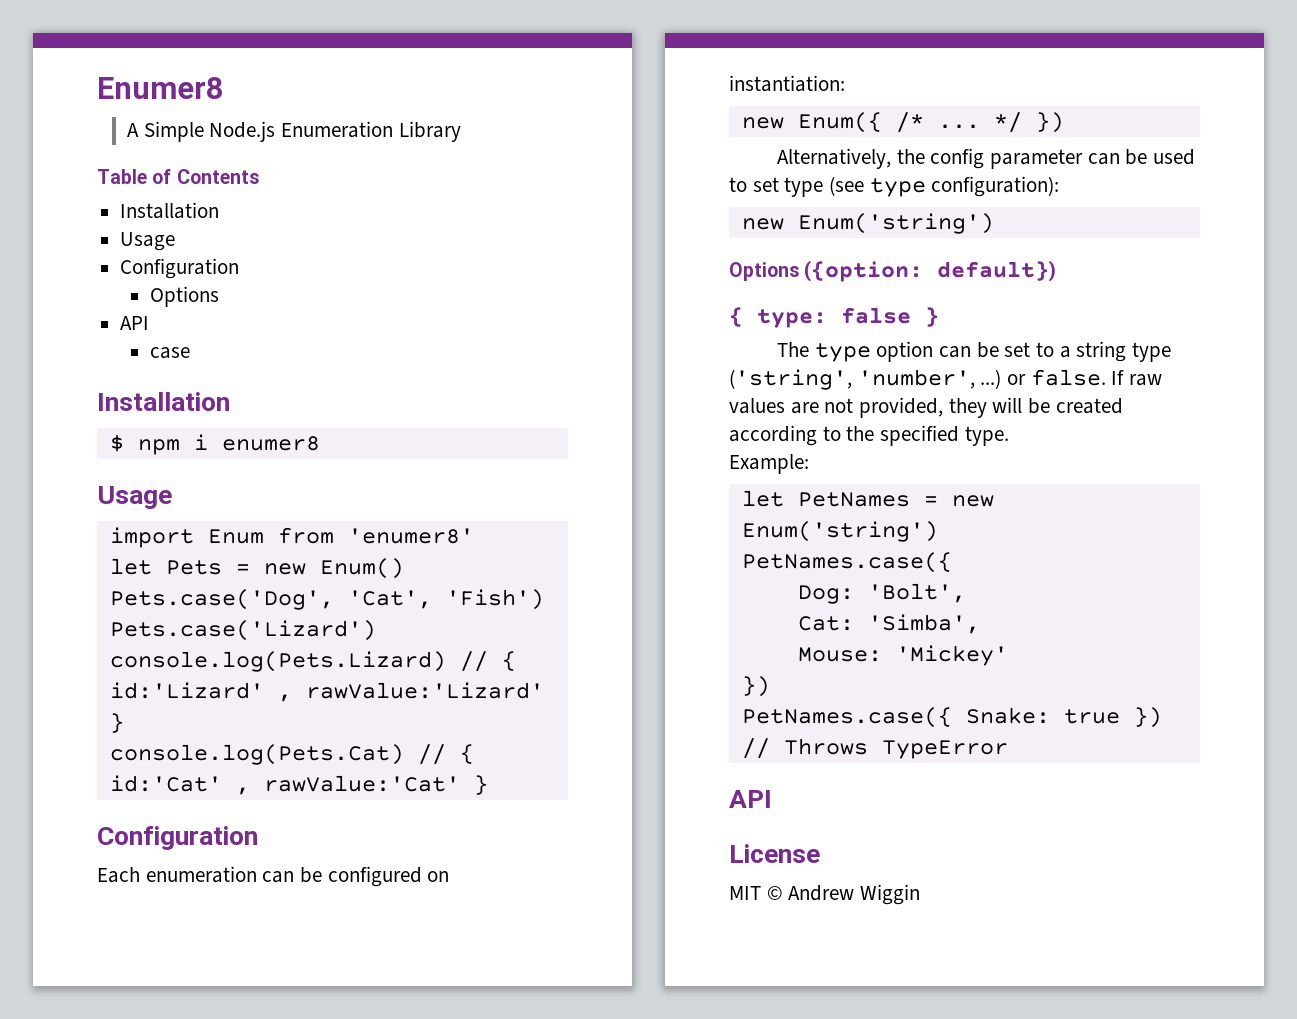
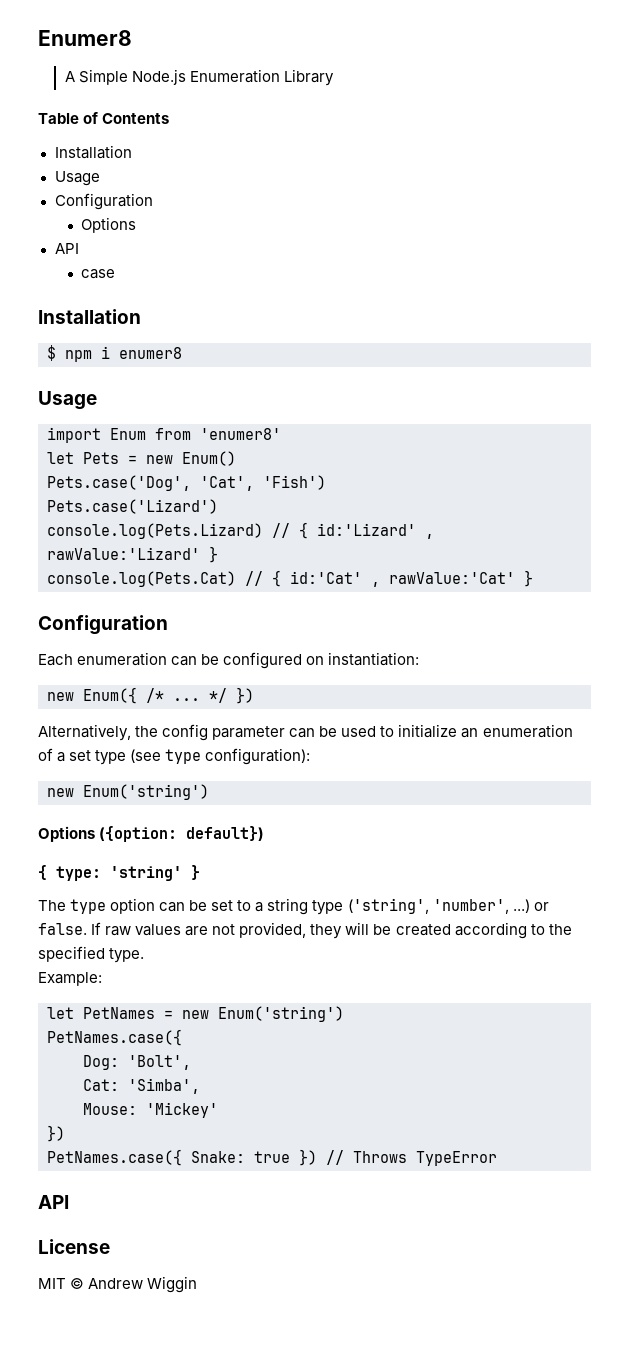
(747, 184) none -> [398,724,573,738] [38,748,66,762] initialize an enumeration of a
[841,307,911,324] false -> [110,866,182,881] 'string'

